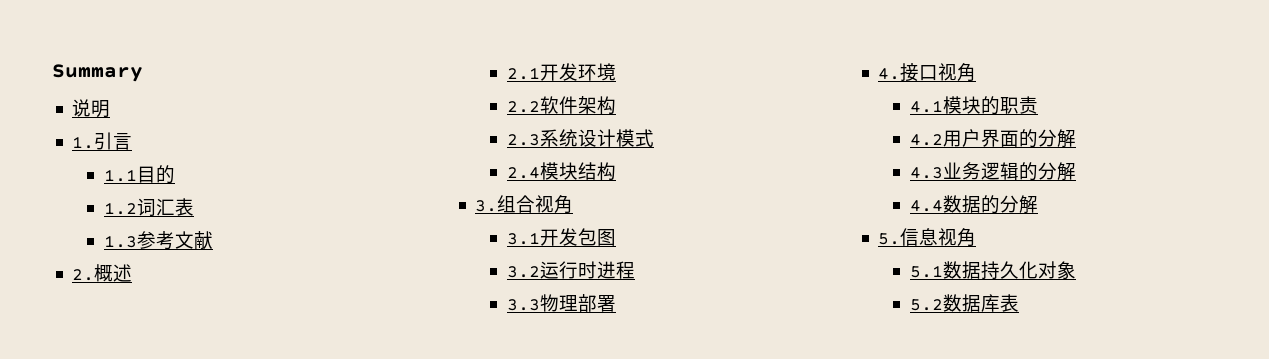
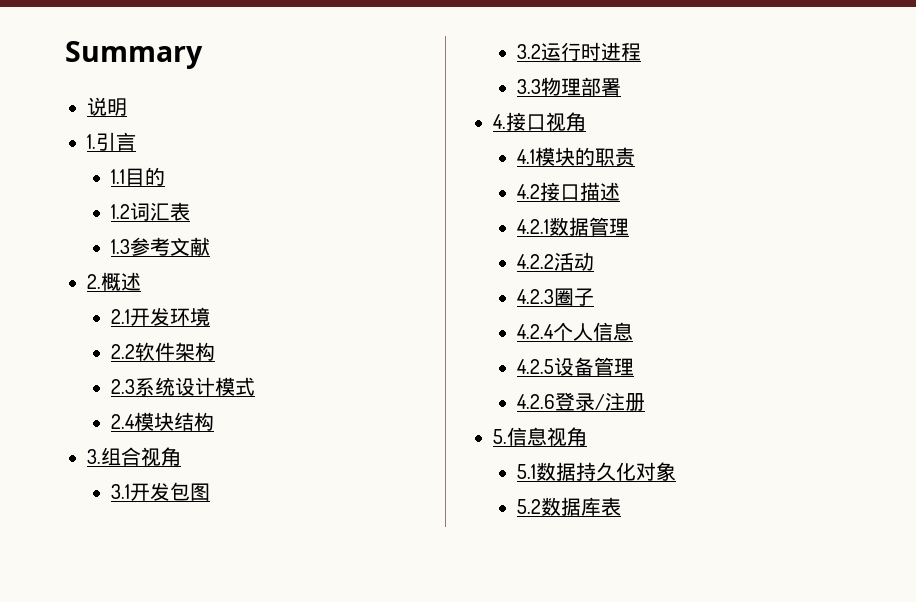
[942,129,1076,148] [909,162,1076,181] [909,195,1038,214] 用户界面的分解 // 4.3业务逻辑的分解 // 4.4数据的分解 -> [539,182,620,201] [516,217,629,236] [516,252,594,271] [516,288,594,306] [516,322,633,341] [516,357,634,376] [516,392,645,411] 接口描述 // 4.2.1数据管理 // 4.2.2活动 // 4.2.3圈子 // 4.2.4个人信息 // 4.2.5设备管理 // 4.2.6登录/注册

